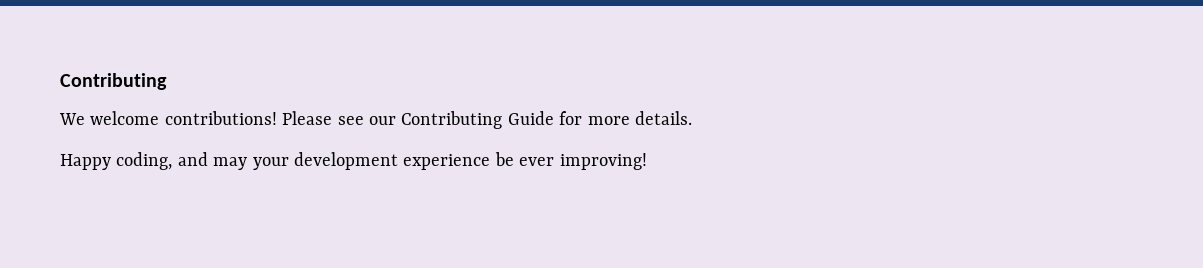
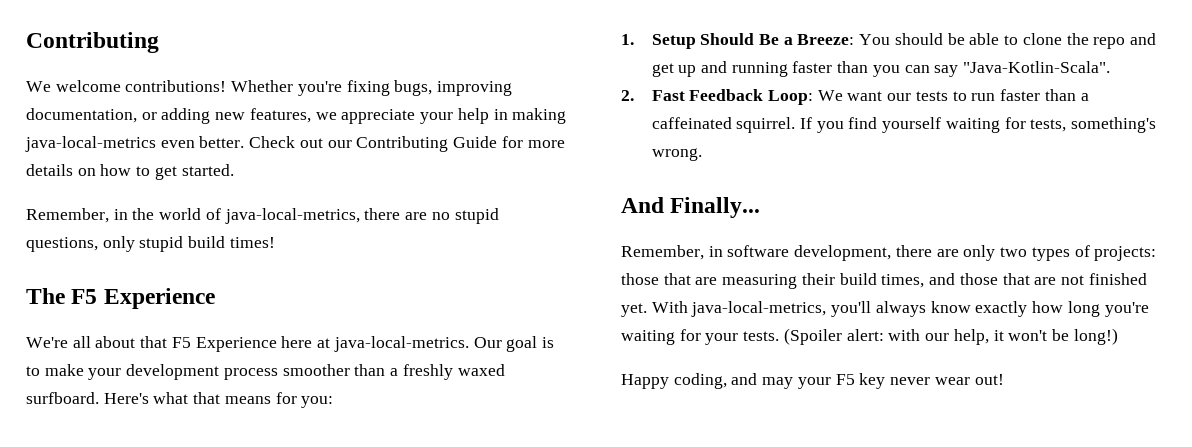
[282,111,364,125] Please see -> [231,80,513,96] [26,108,567,124] [25,136,323,152] Whether you're fixing bugs, improving documentation, or adding new features, we appreciate your help in making java-local-metrics even better. Check out
[634,111,692,125] details. -> [26,164,234,180] [26,208,499,224] [26,236,275,252] [26,288,215,309] [26,336,554,352] [26,364,505,380] [26,392,334,408] [621,33,1156,49] [651,61,1111,77] [621,89,1089,105] [651,117,1157,133] [651,148,702,161] [621,197,761,218] [621,245,1157,261] [621,273,1147,289] [621,301,1149,317] [621,328,1118,345] details on how to get started. // Remember, in the world of java-local-metrics, there are no stupid questions, only stupid build times! // The F5 Experience // We're all about that F5 Experience here at java-local-metrics. Our goal is to make your development process smoother than a freshly waxed surfboard. Here's what that means for you: // 1. Setup Should Be a Breeze: You should be able to clone the repo and get up and running faster than you can say "Java-Kotlin-Scala". // 2. Fast Feedback Loop: We want our tests to run faster than a caffeinated squirrel. If you find yourself waiting for tests, something's wrong. // And Finally... // Remember, in software development, there are only two types of projects: those that are measuring their build times, and those that are not finished yet. With java-local-metrics, you'll always know exactly how long you're waiting for your tests. (Spoiler alert: with our help, it won't be long!)
[294,152,647,170] development experience be ever improving! -> [835,373,1004,389] F5 key never wear out!

